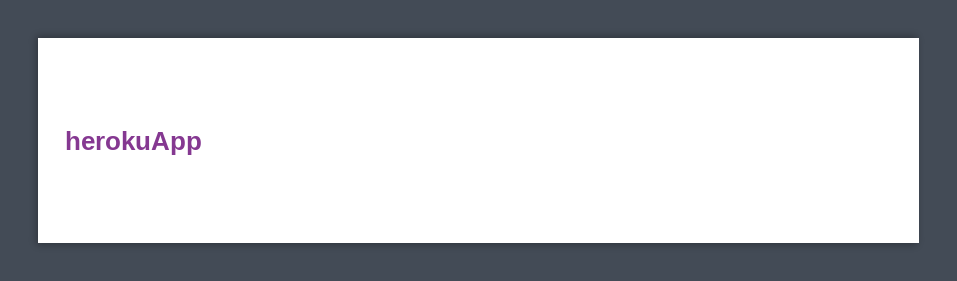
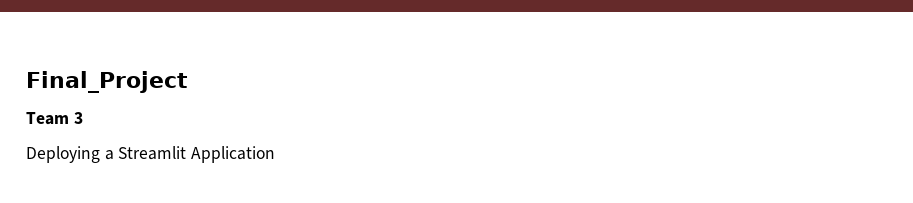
[65,131,202,155] herokuApp -> [26,71,188,93] [26,112,83,125] [26,146,276,163] Final_Project // Team 3 // Deploying a Streamlit Application

